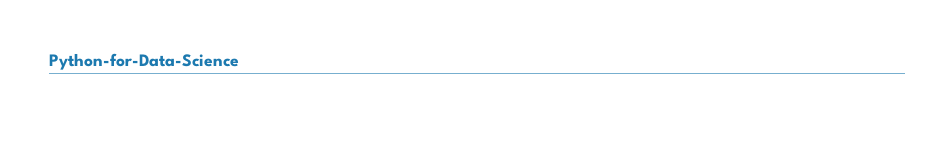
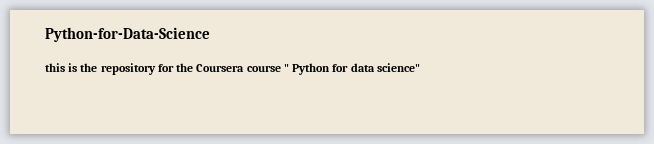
(239, 61) none -> [45,63,420,75] // this is the repository for the Coursera course " Python for data science"

